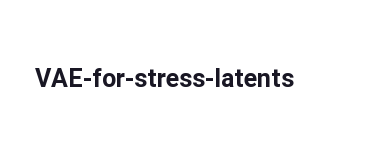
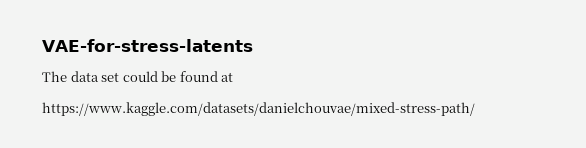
(294, 77) none -> [42,71,234,82] [42,102,475,116] // The data set could be found at // https://www.kaggle.com/datasets/danielchouvae/mixed-stress-path/

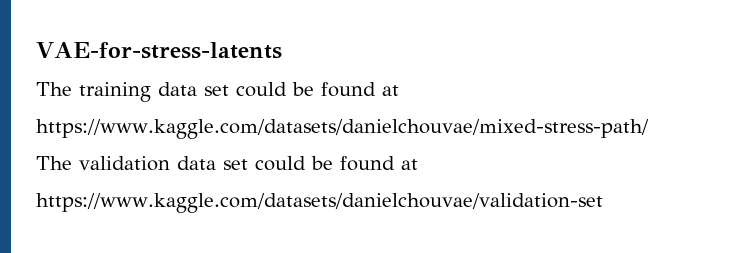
(67, 76) none -> [79,82,151,102] training
(475, 109) none -> [36,156,418,171] [36,193,603,213] // The validation data set could be found at // https://www.kaggle.com/datasets/danielchouvae/validation-set

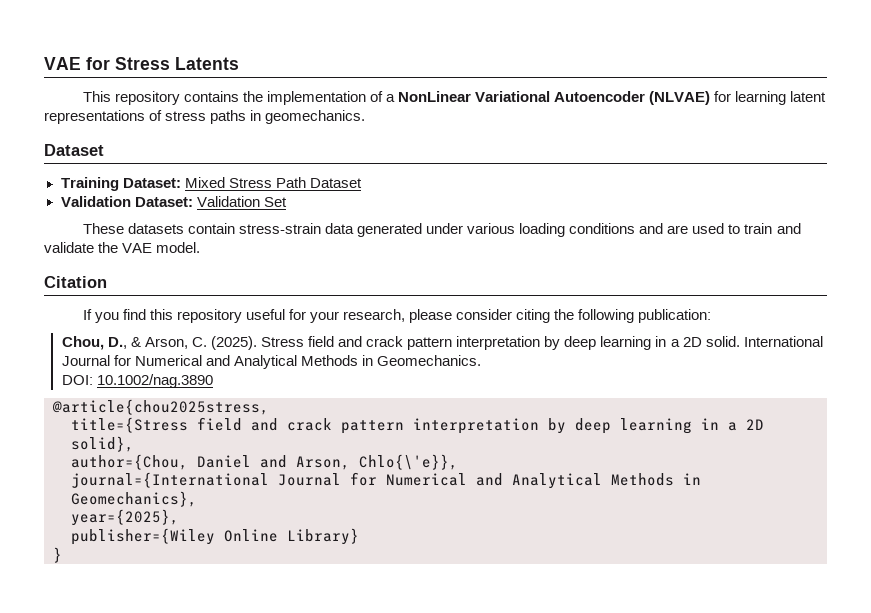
[36,42,282,59] [36,82,399,102] [36,119,649,139] [36,156,418,171] [36,193,603,213] VAE-for-stress-latents // The training data set could be found at // https://www.kaggle.com/datasets/danielchouvae/mixed-stress-path/ // The validation data set could be found at // https://www.kaggle.com/datasets/danielchouvae/validation-set -> [44,57,239,70] [82,91,827,105] [44,110,366,124] [44,144,104,156] [60,177,362,191] [60,196,287,207] [82,223,801,237] [44,242,201,253] [44,276,107,288] [82,309,712,323] [61,336,823,350] [61,355,482,369] [61,374,213,388] [52,399,269,415] [71,417,764,434] [71,436,134,452] [71,454,458,470] [71,472,701,489] [71,491,197,507] [71,509,179,526] [71,528,359,545] [53,547,62,563] VAE for Stress Latents // This repository contains the implementation of a NonLinear Variational Autoencoder (NLVAE) for learning latent representations of stress paths in geomechanics. // Dataset // Training Dataset: Mixed Stress Path Dataset // Validation Dataset: Validation Set // These datasets contain stress-strain data generated under various loading conditions and are used to train and validate the VAE model. // Citation // If you find this repository useful for your research, please consider citing the following publication: // Chou, D., & Arson, C. (2025). Stress field and crack pattern interpretation by deep learning in a 2D solid. International Journal for Numerical and Analytical Methods in Geomechanics. // DOI: 10.1002/nag.3890 // @article{chou2025stress, // title={Stress field and crack pattern interpretation by deep learning in a 2D solid}, // author={Chou, Daniel and Arson, Chlo{\'e}}, // journal={International Journal for Numerical and Analytical Methods in Geomechanics}, // year={2025}, // publisher={Wiley Online Library} // }

